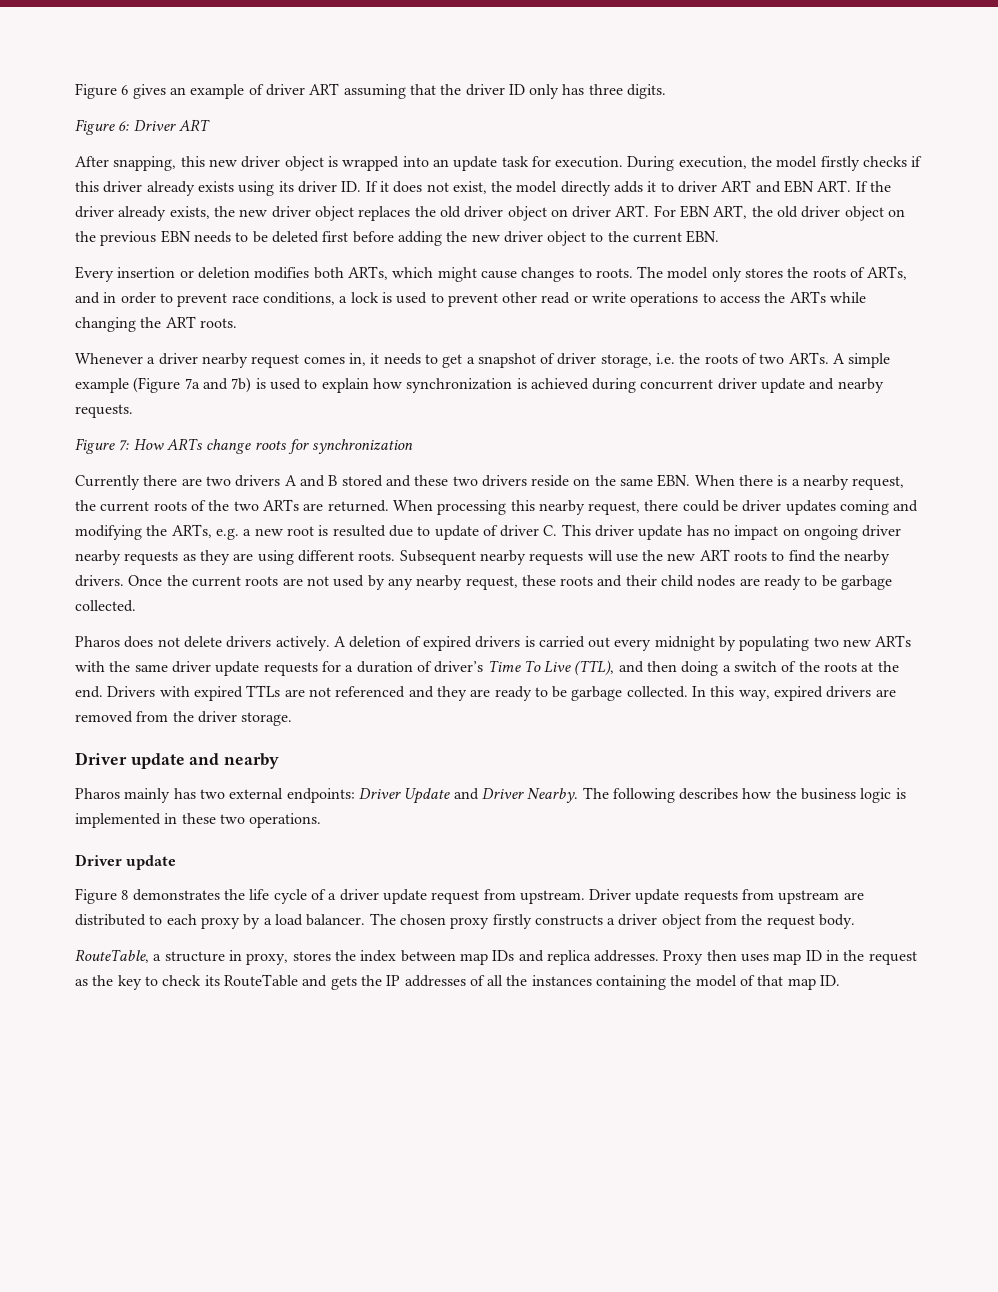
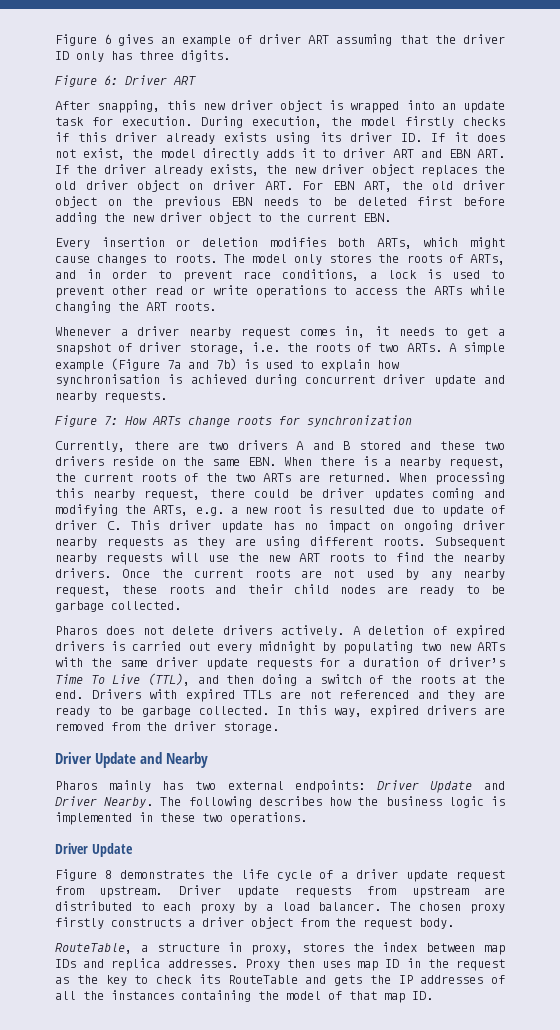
[406,378,513,393] synchronization -> [55,374,160,386] synchronisation
[75,475,140,490] Currently -> [55,441,125,452] Currently,
[130,753,280,769] update and nearby -> [95,752,209,768] Update and Nearby
[126,855,177,870] update -> [91,843,133,857] Update

